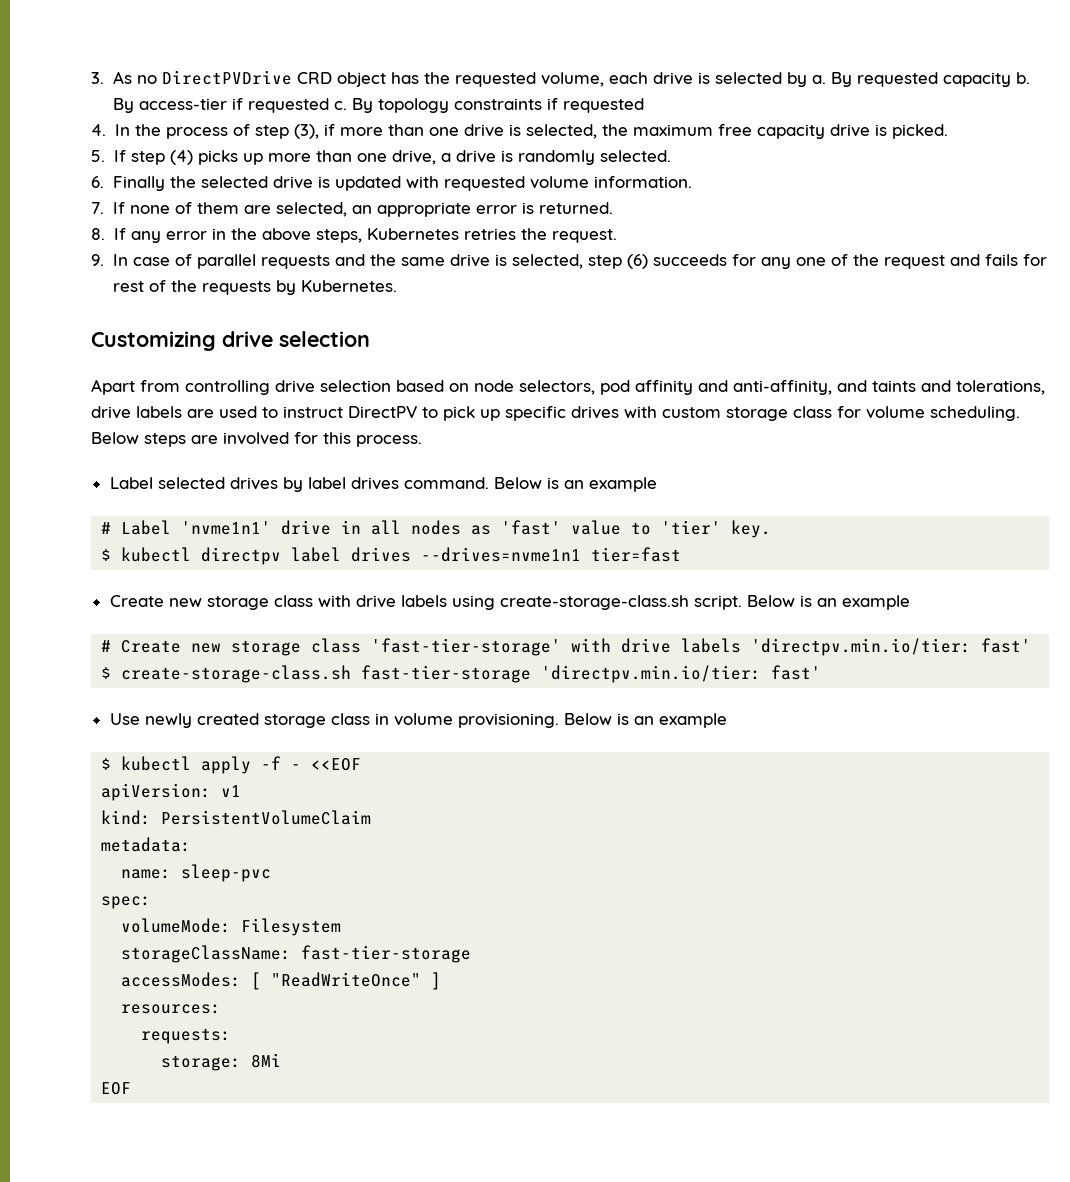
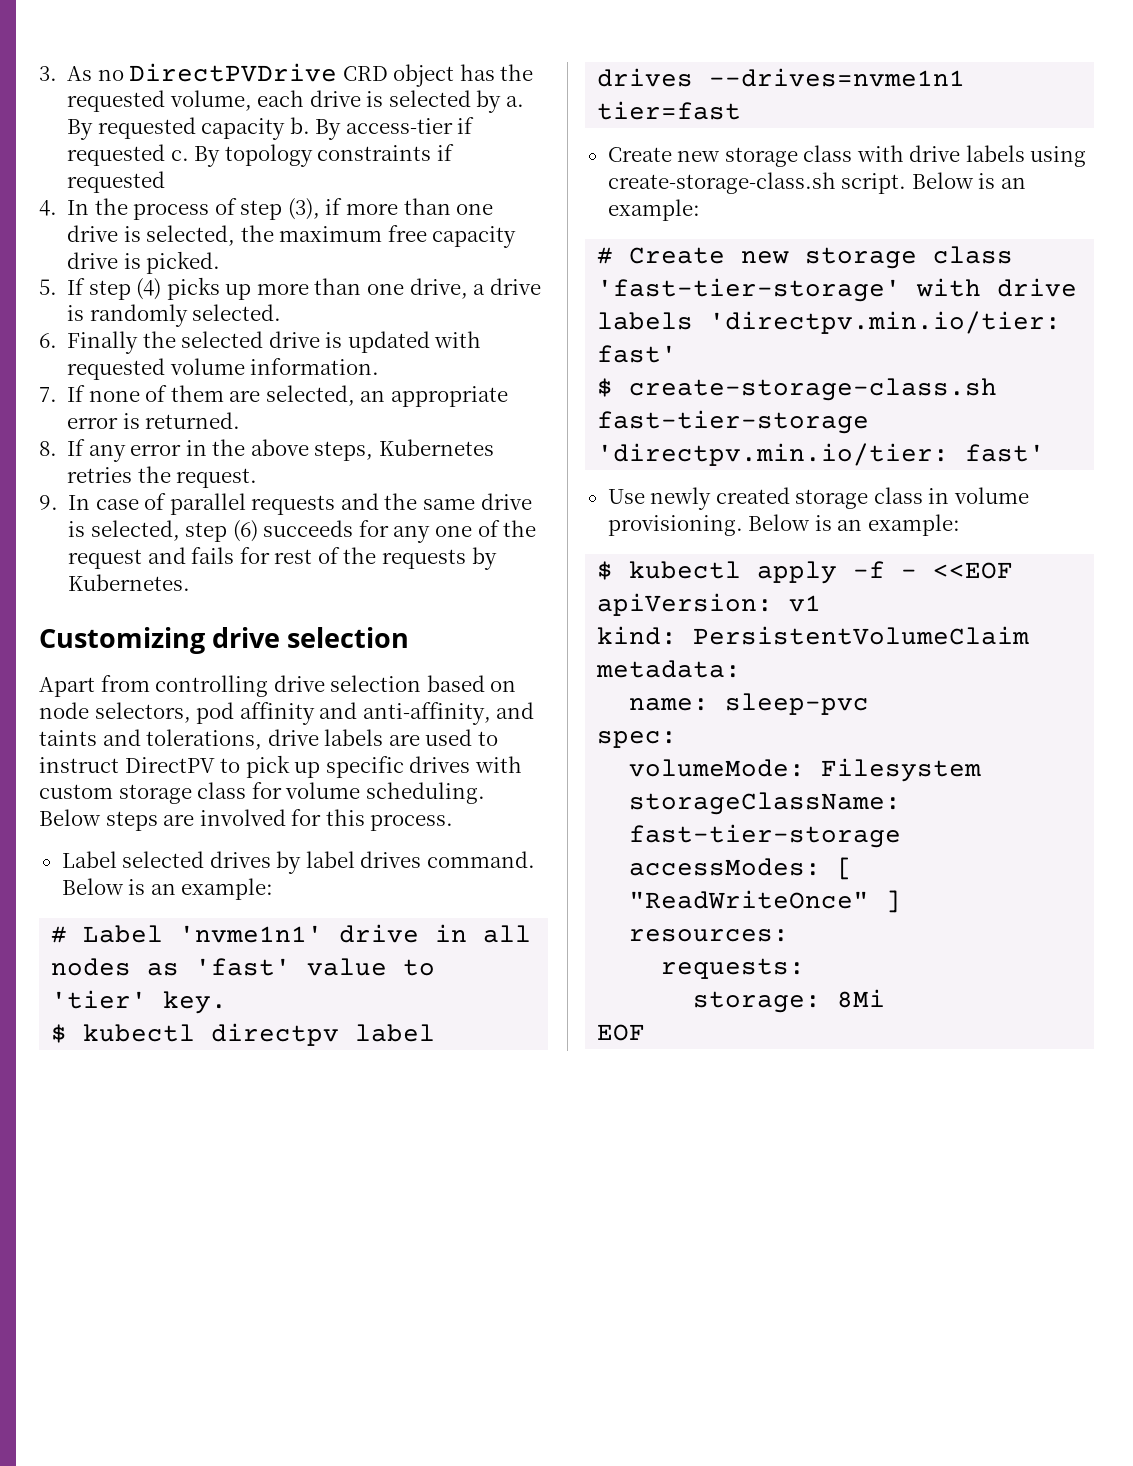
[588,477,657,492] example -> [181,878,274,900] example:
[841,595,910,610] example -> [607,199,700,221] example:
[658,713,727,728] example -> [867,514,960,536] example:

